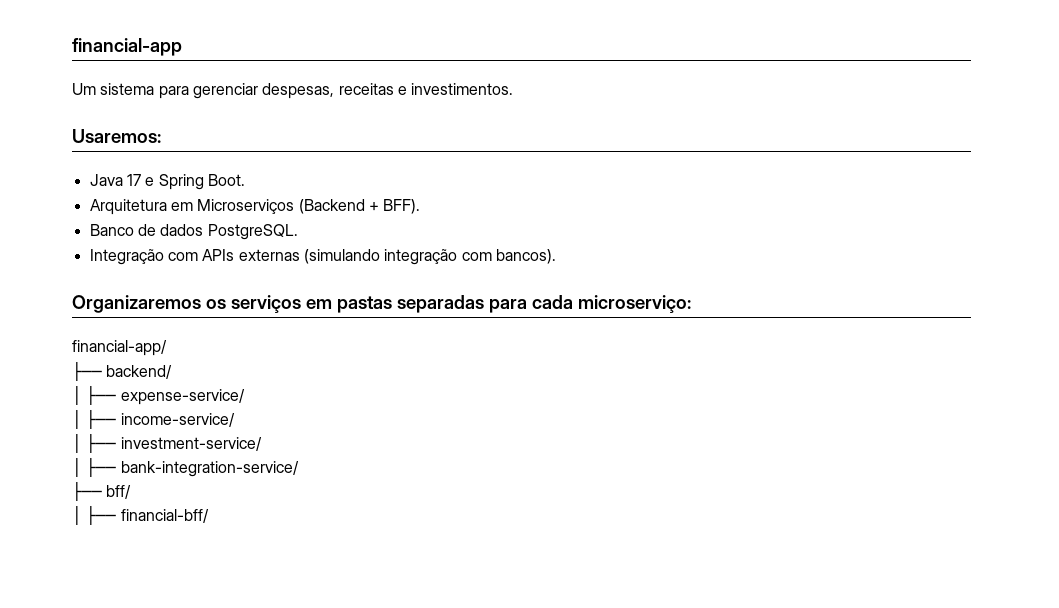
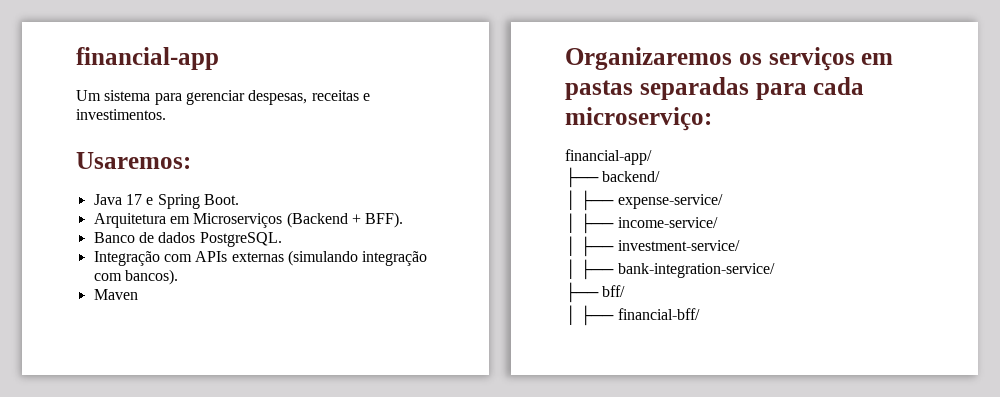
(556, 256) none -> [93,289,138,300] // Maven

